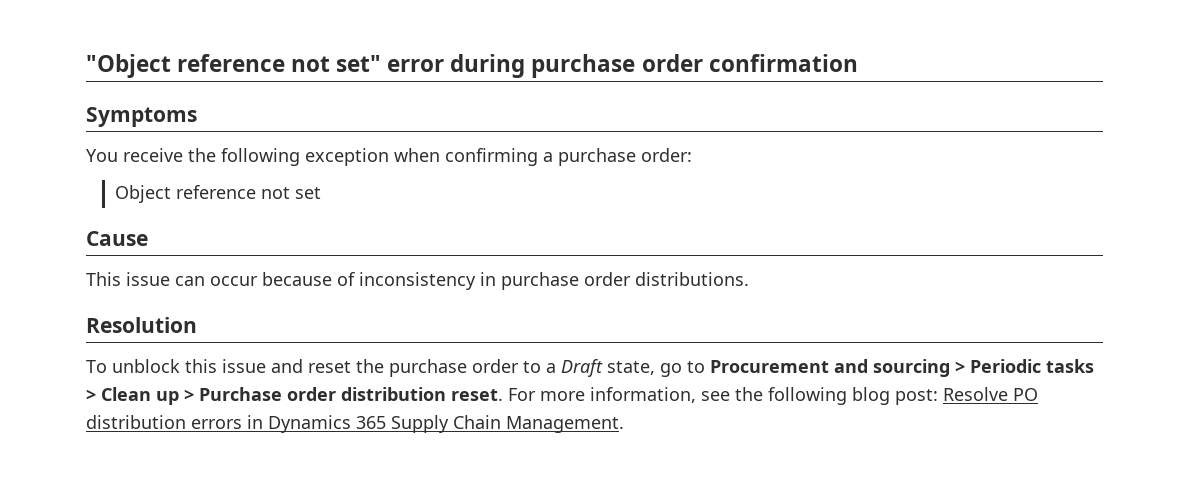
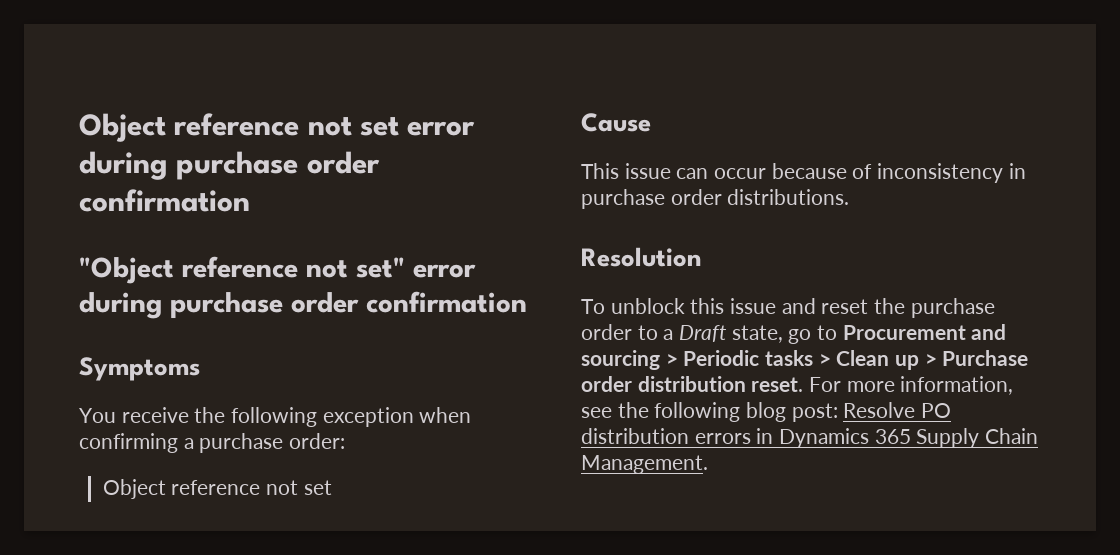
(86, 66) none -> [79,113,476,142] [79,151,380,180] [79,189,250,212] Object reference not set error during purchase order confirmation //

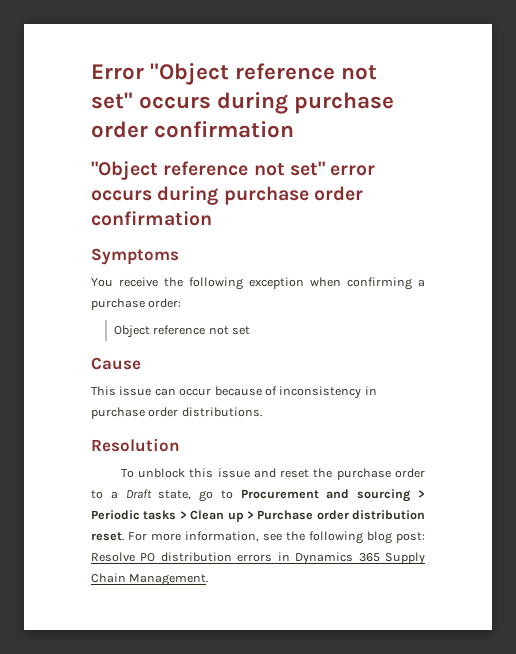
[79,113,476,142] Object reference not set error -> [91,63,378,85] [91,92,212,109] Error "Object reference not set" occurs
(476, 271) none -> [91,190,152,201] occurs

